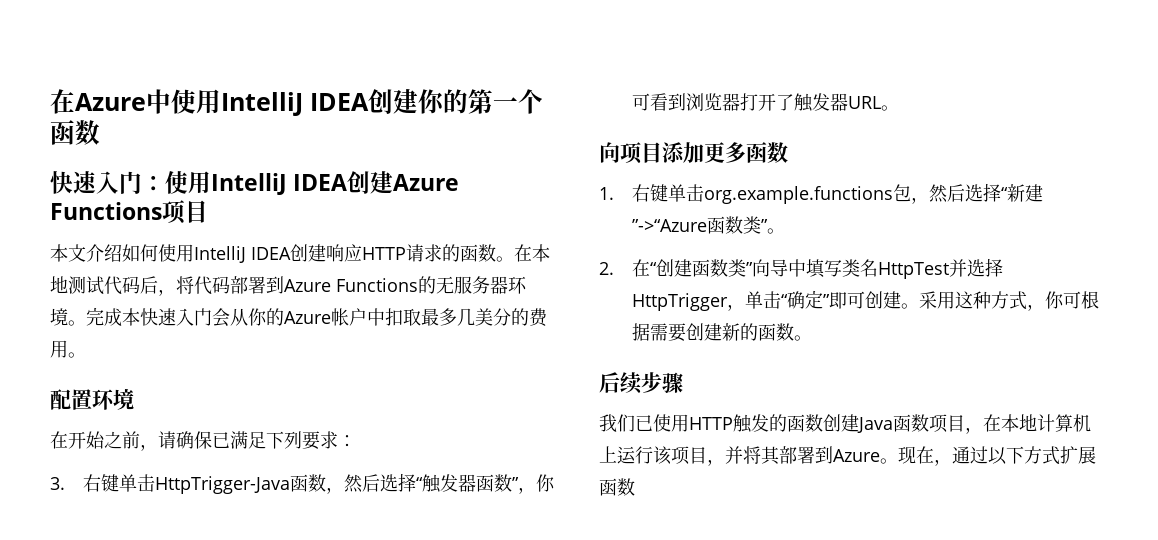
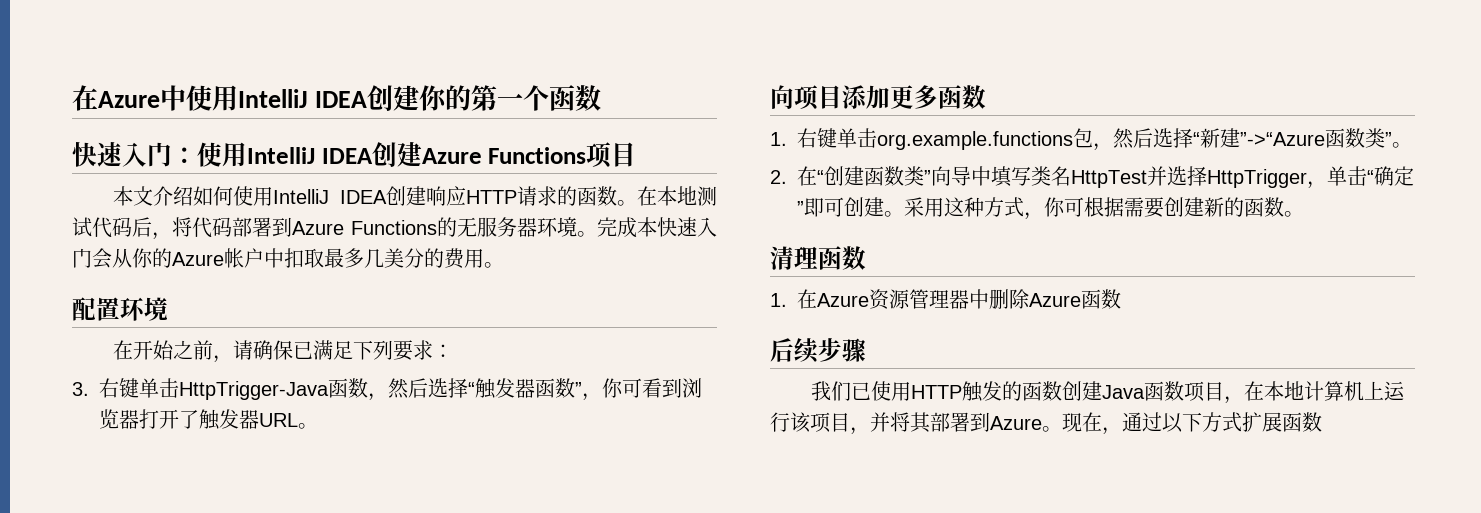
(813, 338) none -> [770,246,866,270] [770,289,1121,310] // 清理函数 // 1.在Azure资源管理器中删除Azure函数

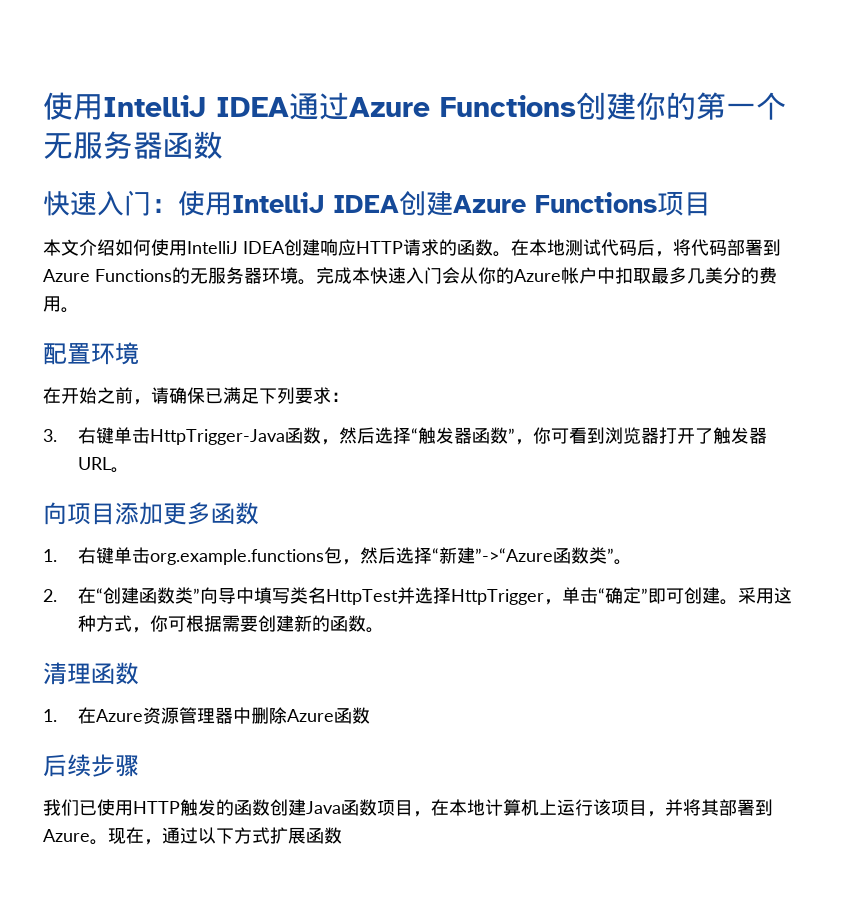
[72,85,368,111] 在Azure中使用IntelliJ IDEA -> [43,92,576,120] 使用IntelliJ IDEA通过Azure Functions
(550, 98) none -> [43,131,163,159] 无服务器

